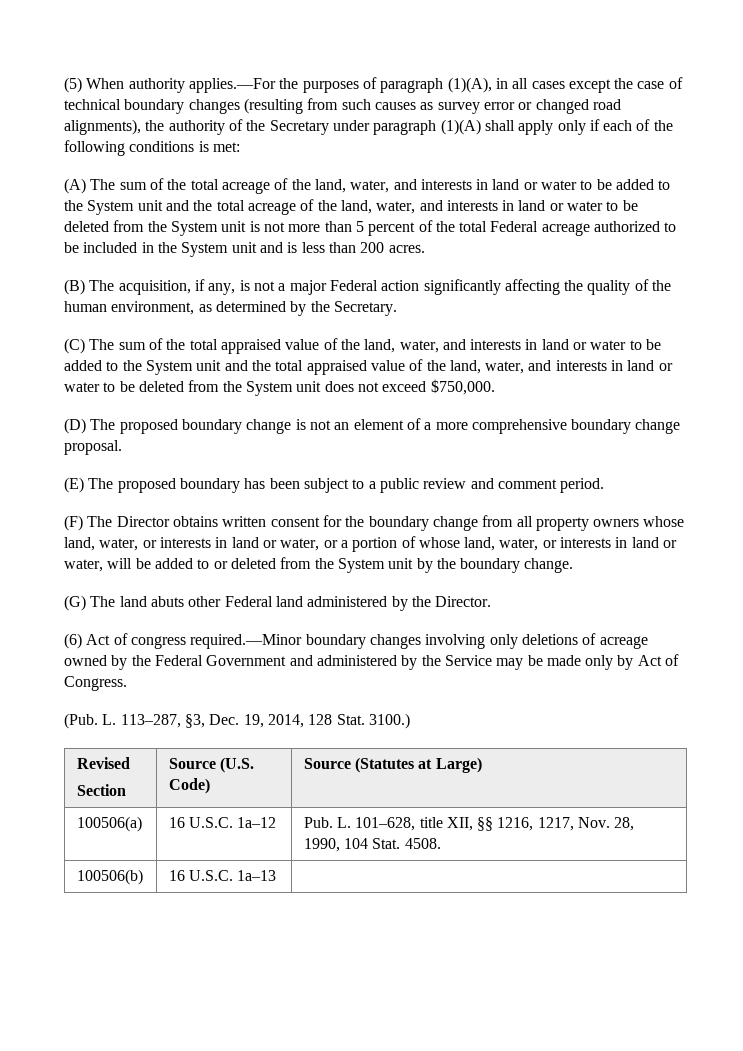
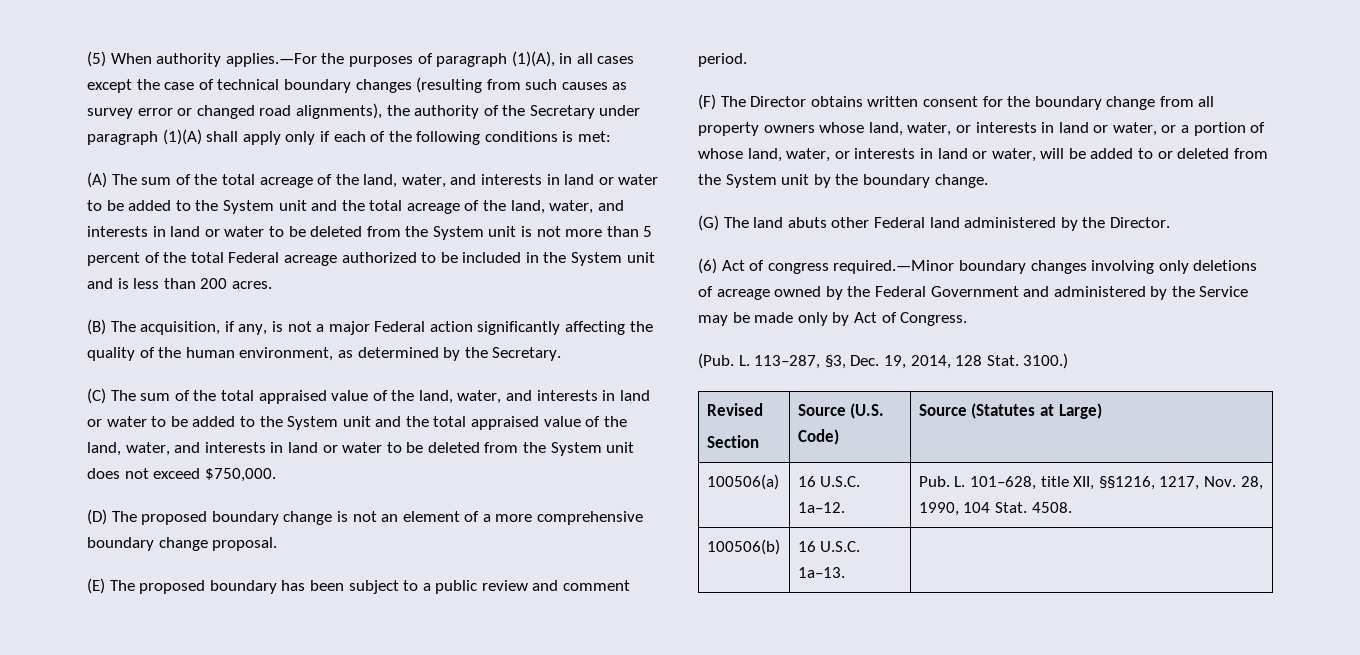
[237,817,277,828] 1a–12 -> [797,502,845,513] 1a–12.
[477,817,534,831] §§ 1216, -> [1098,476,1155,490] §§1216,
[237,870,277,881] 1a–13 -> [797,567,845,578] 1a–13.

